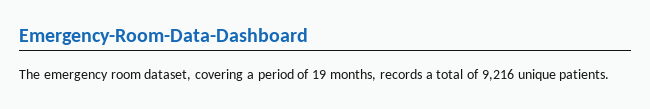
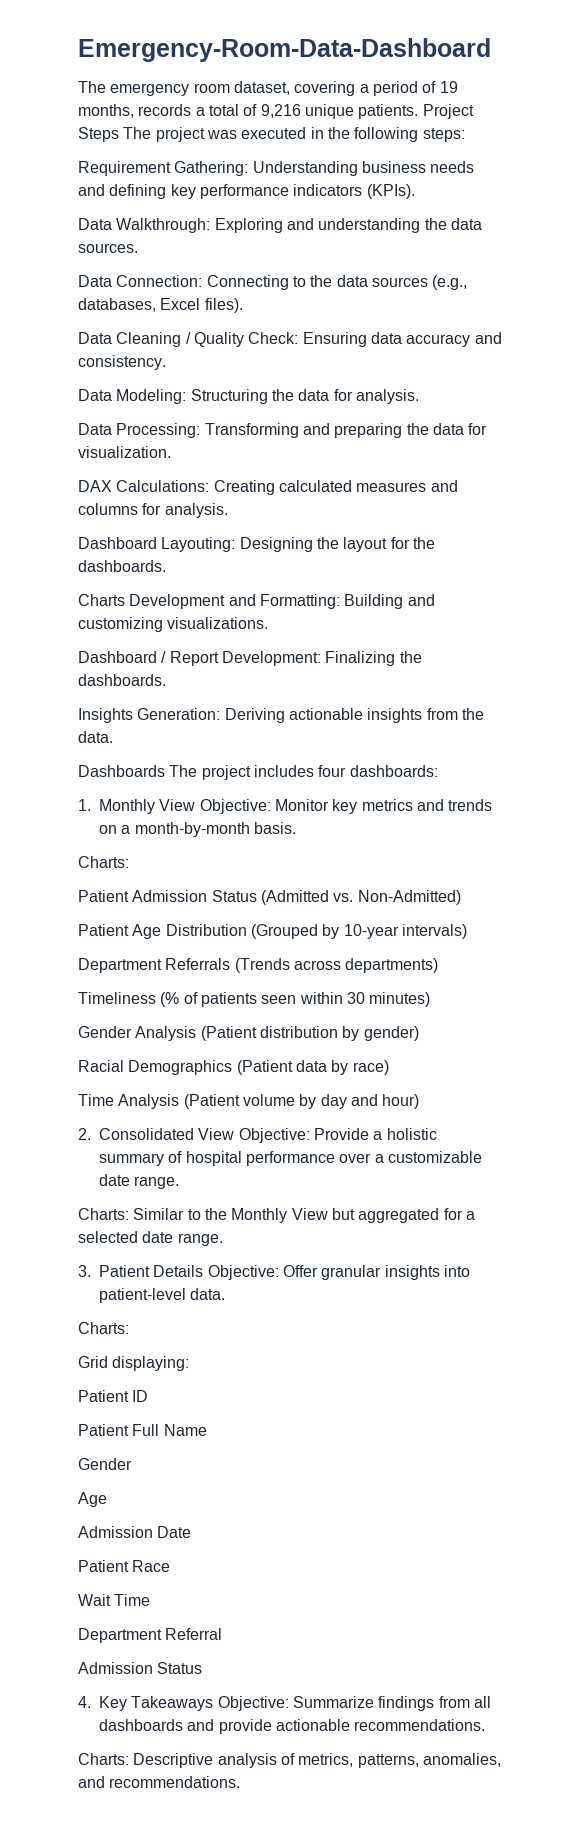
(610, 75) none -> [422,104,474,119] [78,127,465,142] [78,161,475,176] [78,184,415,199] [78,218,482,233] [78,243,138,253] [78,275,468,290] [78,298,243,313] [78,332,502,347] [78,355,166,370] [78,389,419,404] [78,423,488,438] [78,446,171,458] [78,480,458,495] [78,503,228,518] [78,537,435,552] [78,560,166,572] [78,594,435,609] [78,617,269,632] [78,651,422,666] [78,674,166,686] [78,708,484,723] [78,731,113,743] [78,765,438,780] [78,799,493,814] [99,822,296,837] [78,856,129,868] [78,890,461,905] [78,924,467,939] [78,958,439,973] [78,992,431,1007] [78,1026,419,1041] [78,1060,389,1075] [78,1094,420,1109] [78,1128,437,1143] [99,1151,482,1166] [99,1174,180,1189] [78,1208,475,1223] [78,1231,223,1246] [78,1265,470,1280] [99,1288,226,1303] [78,1322,129,1334] [78,1356,190,1371] [78,1390,149,1402] [78,1424,207,1436] [78,1458,132,1470] [78,1492,107,1507] [78,1526,192,1538] [78,1560,171,1572] [78,1594,151,1606] [78,1628,223,1643] [78,1662,203,1674] [78,1696,491,1711] [99,1719,486,1734] [78,1753,501,1768] [78,1776,241,1788] Project Steps The project was executed in the following steps: // Requirement Gathering: Understanding business needs and defining key performance indicators (KPIs). // Data Walkthrough: Exploring and understanding the data sources. // Data Connection: Connecting to the data sources (e.g., databases, Excel files). // Data Cleaning / Quality Check: Ensuring data accuracy and consistency. // Data Modeling: Structuring the data for analysis. // Data Processing: Transforming and preparing the data for visualization. // DAX Calculations: Creating calculated measures and columns for analysis. // Dashboard Layouting: Designing the layout for the dashboards. // Charts Development and Formatting: Building and customizing visualizations. // Dashboard / Report Development: Finalizing the dashboards. // Insights Generation: Deriving actionable insights from the data. // Dashboards The project includes four dashboards: // 1. Monthly View Objective: Monitor key metrics and trends on a month-by-month basis. // Charts: // Patient Admission Status (Admitted vs. Non-Admitted) // Patient Age Distribution (Grouped by 10-year intervals) // Department Referrals (Trends across departments) // Timeliness (% of patients seen within 30 minutes) // Gender Analysis (Patient distribution by gender) // Racial Demographics (Patient data by race) // Time Analysis (Patient volume by day and hour) // 2. Consolidated View Objective: Provide a holistic summary of hospital performance over a customizable date range. // Charts: Similar to the Monthly View but aggregated for a selected date range. // 3. Patient Details Objective: Offer granular insights into patient-level data. // Charts: // Grid displaying: // Patient ID // Patient Full Name // Gender // Age // Admission Date // Patient Race // Wait Time // Department Referral // Admission Status // 4. Key Takeaways Objective: Summarize findings from all dashboards and provide actionable recommendations. // Charts: Descriptive analysis of metrics, patterns, anomalies, and recommendations.

